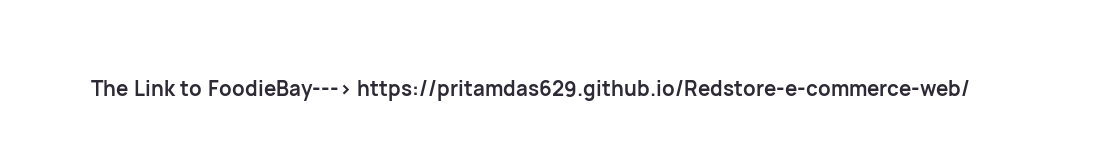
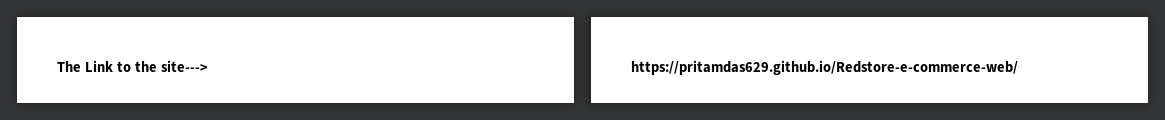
[207,80,352,101] FoodieBay---> -> [134,60,208,72] the site--->

